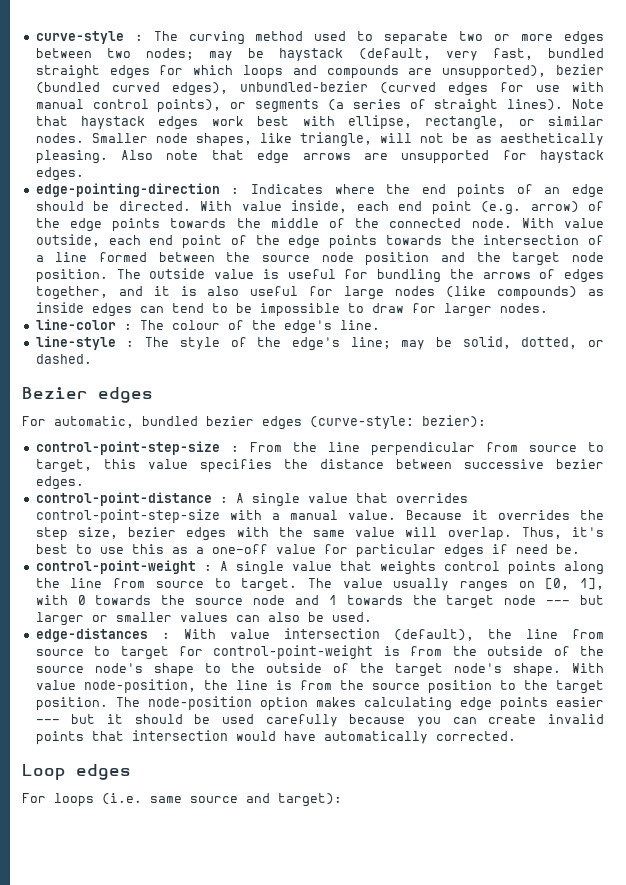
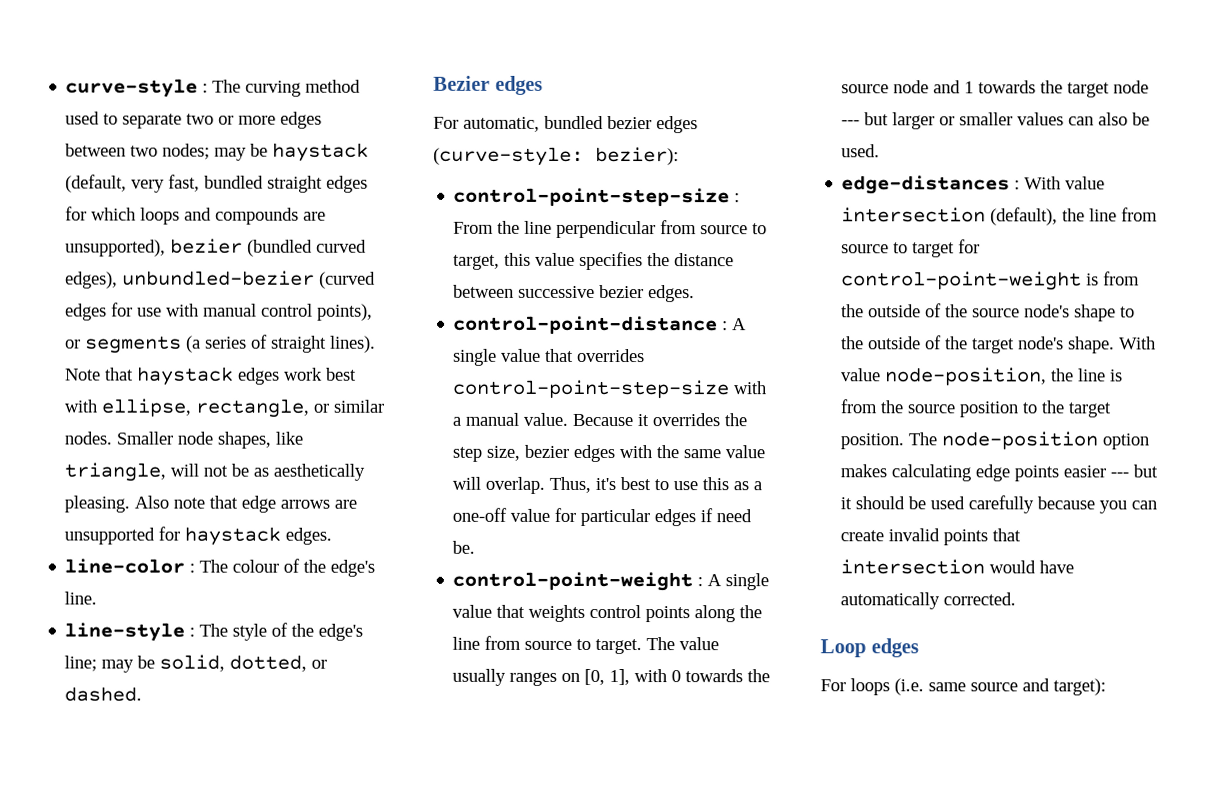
[35,183,604,198] [35,200,605,215] [35,218,604,232] [35,234,604,249] [35,252,605,266] [35,268,604,283] [35,286,604,300] [35,302,548,317] // edge-pointing-direction : Indicates where the end points of an edge should be directed. With value inside, each end point (e.g. arrow) of the edge points towards the middle of the connected node. With value outside, each end point of the edge points towards the intersection of a line formed between the source node position and the target node position. The outside value is useful for bundling the arrows of edges together, and it is also useful for large nodes (like compounds) as inside edges can tend to be impossible to draw for larger nodes. -> (333, 536) none

